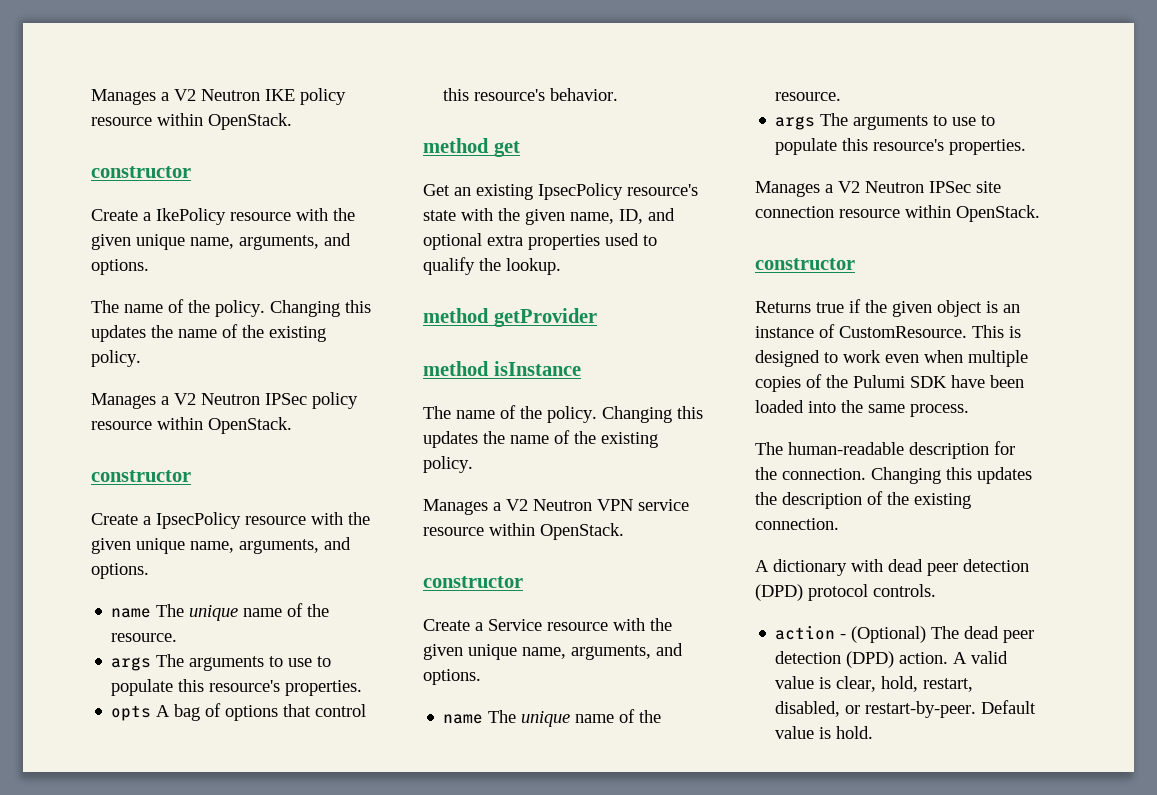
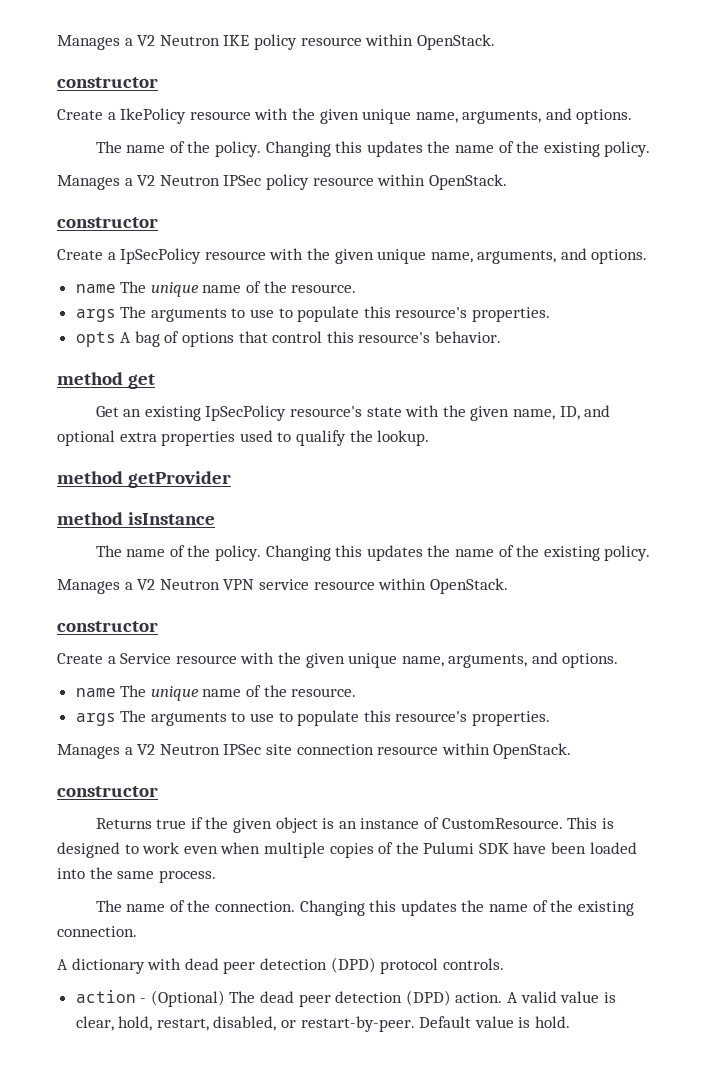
[156,512,241,529] IpsecPolicy -> [120,248,202,264] IpSecPolicy
[538,183,623,200] IpsecPolicy -> [205,405,287,421] IpSecPolicy
[788,441,1015,459] human-readable description for -> [126,900,185,912] name of
[782,492,862,509] description -> [488,904,528,912] name

